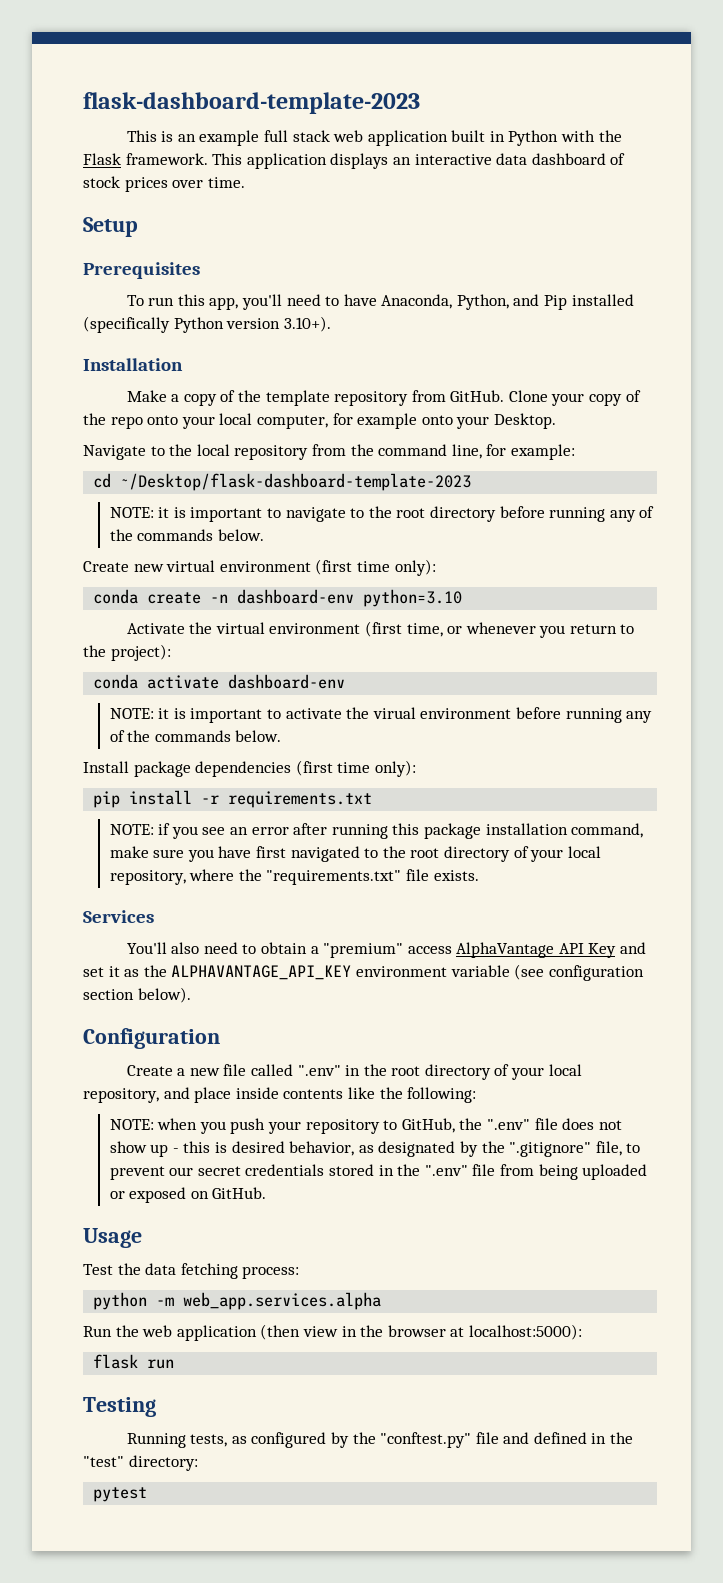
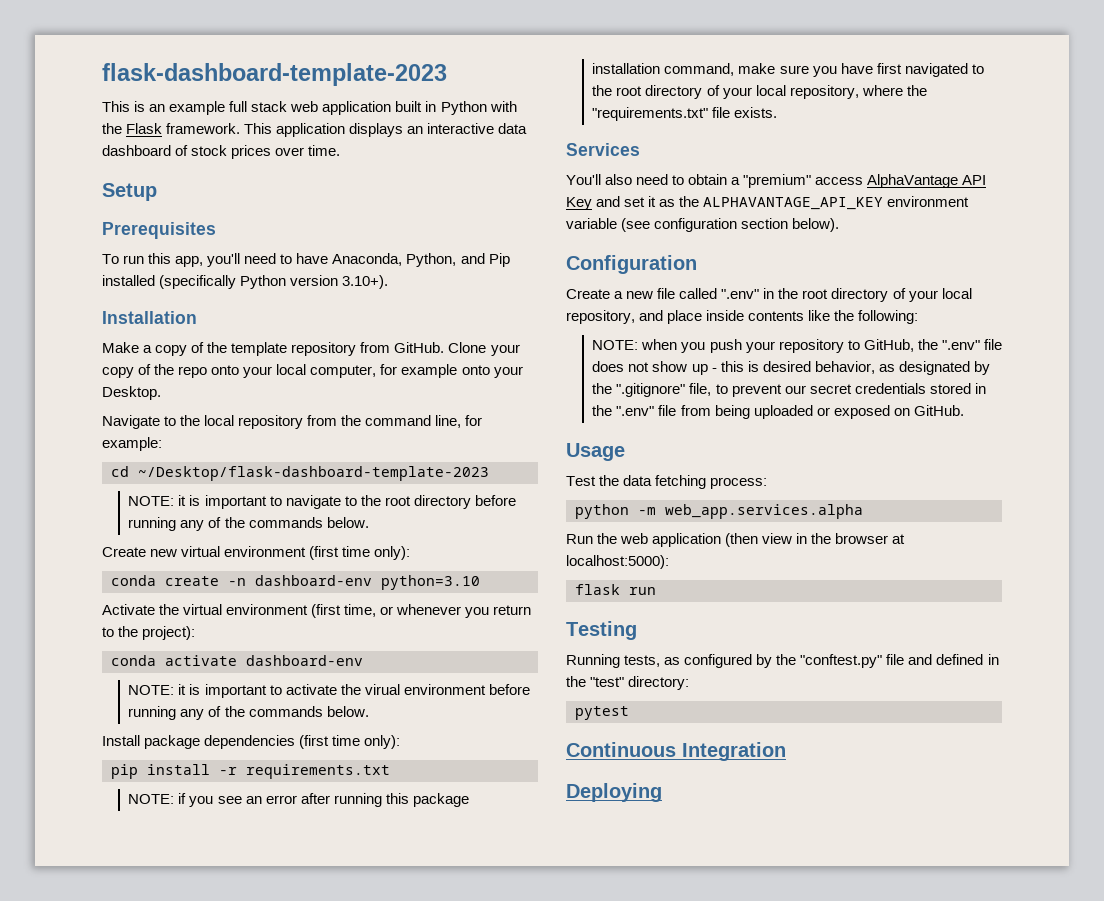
(148, 1494) none -> [566,742,786,761] [566,783,662,802] // Continuous Integration // Deploying

